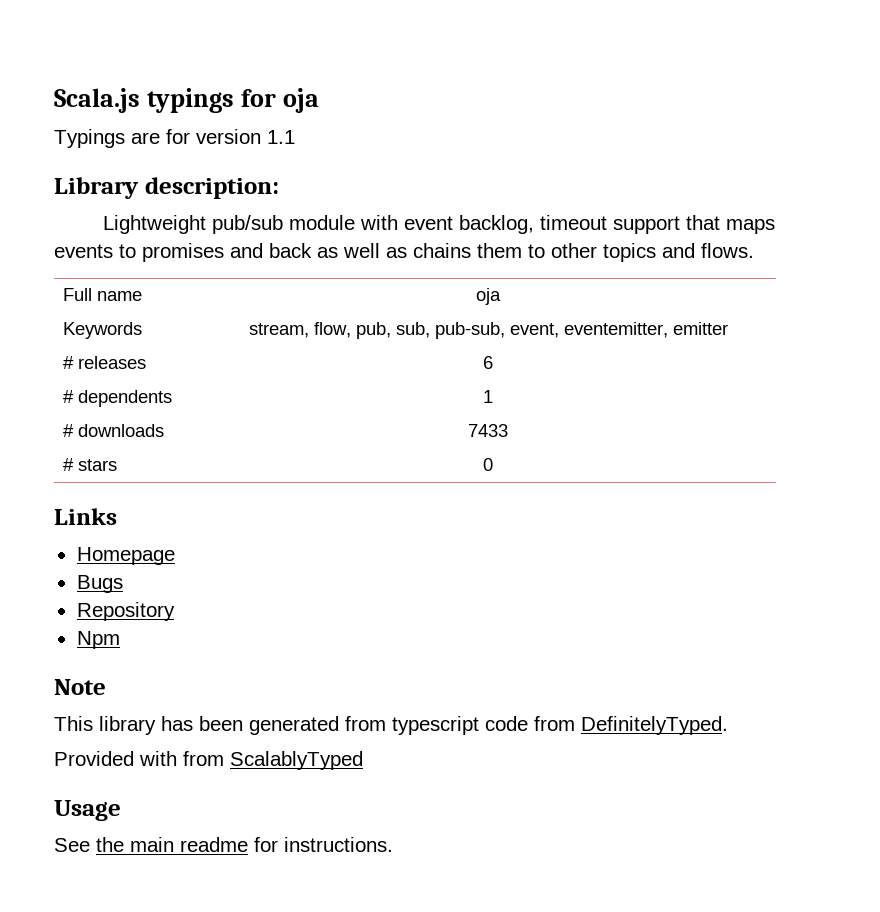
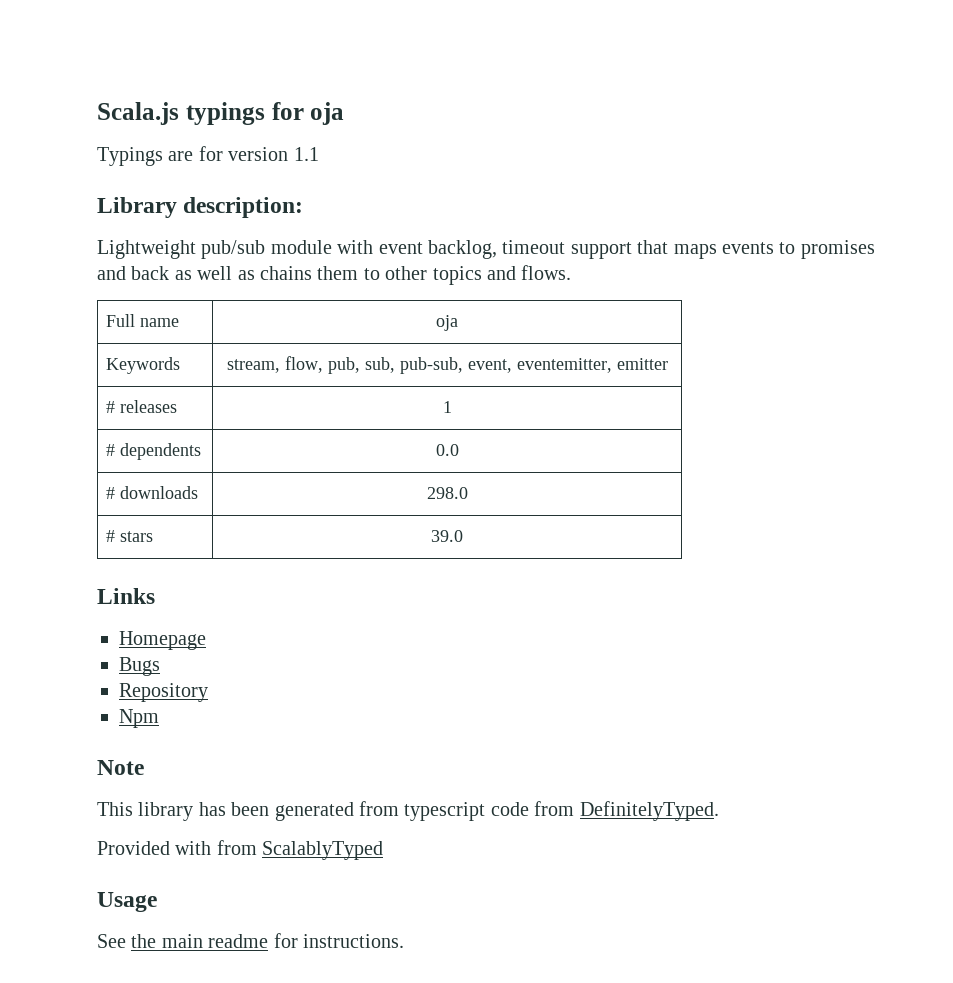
[483,356,493,369] 6 -> [442,401,452,413] 1
[483,390,493,403] 1 -> [435,444,459,456] 0.0
[468,424,508,437] 7433 -> [426,487,468,499] 298.0
[483,458,493,471] 0 -> [431,530,463,542] 39.0

